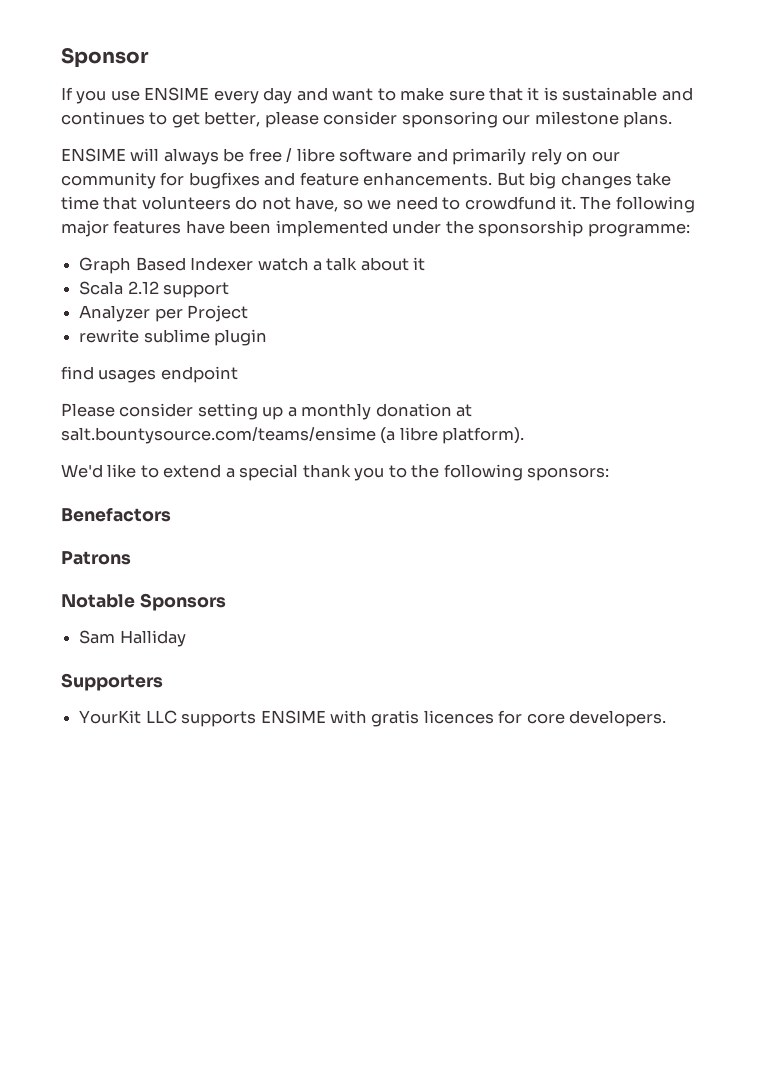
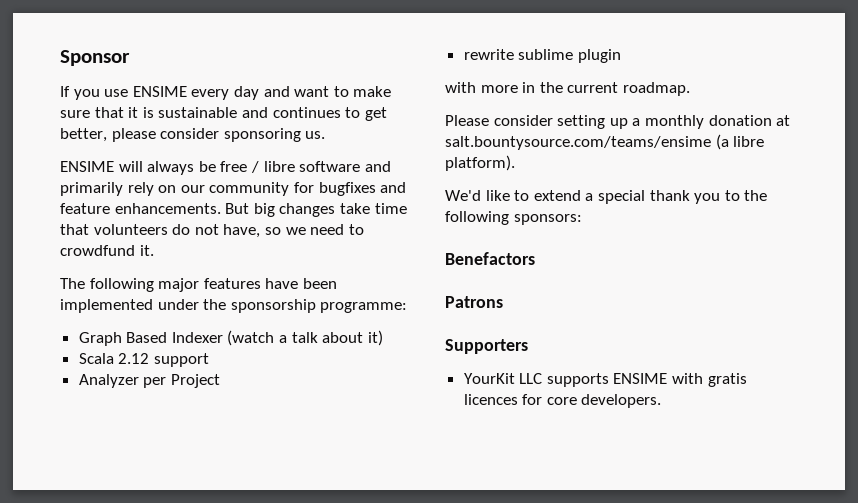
[502,111,673,128] our milestone plans. -> [305,131,326,139] us.
(577, 203) none -> (154, 250) //
[257,257,309,271] watch -> [227,330,275,346] (watch
[413,257,426,271] it -> [367,330,383,346] it)
[61,366,238,383] find usages endpoint -> [445,82,690,96] with more in the current roadmap.
[61,593,226,611] [79,630,186,647] // Notable Sponsors // Sam Halliday -> (503, 302) none

